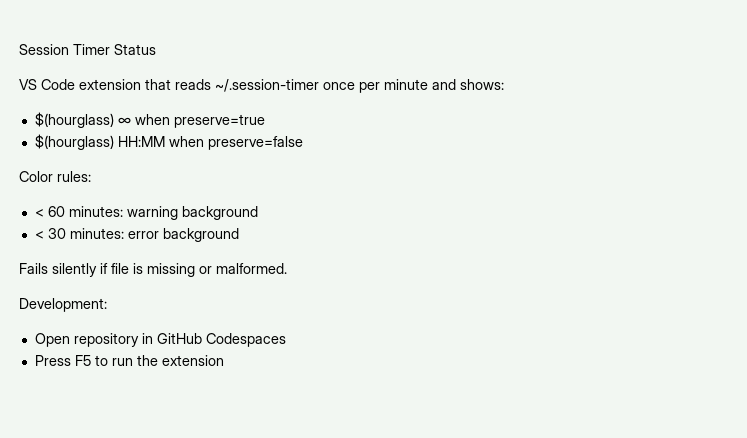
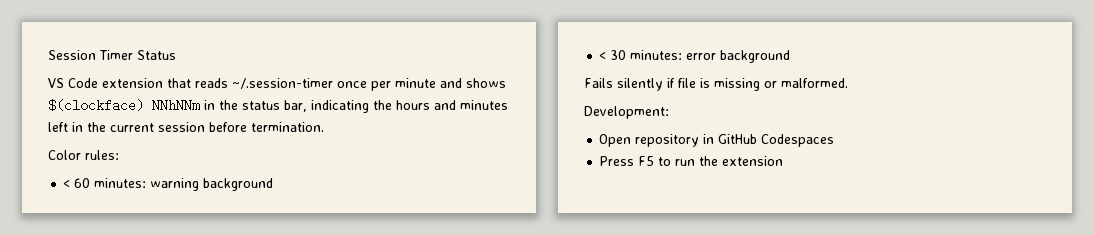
[460,79,504,90] [34,112,265,128] [34,134,303,150] shows: // $(hourglass) ∞ when preserve=true // $(hourglass) HH:MM when preserve=false -> [466,78,506,88] [48,99,508,113] [48,122,324,132] shows $(clockface) NNhNNm in the status bar, indicating the hours and minutes left in the current session before termination.

